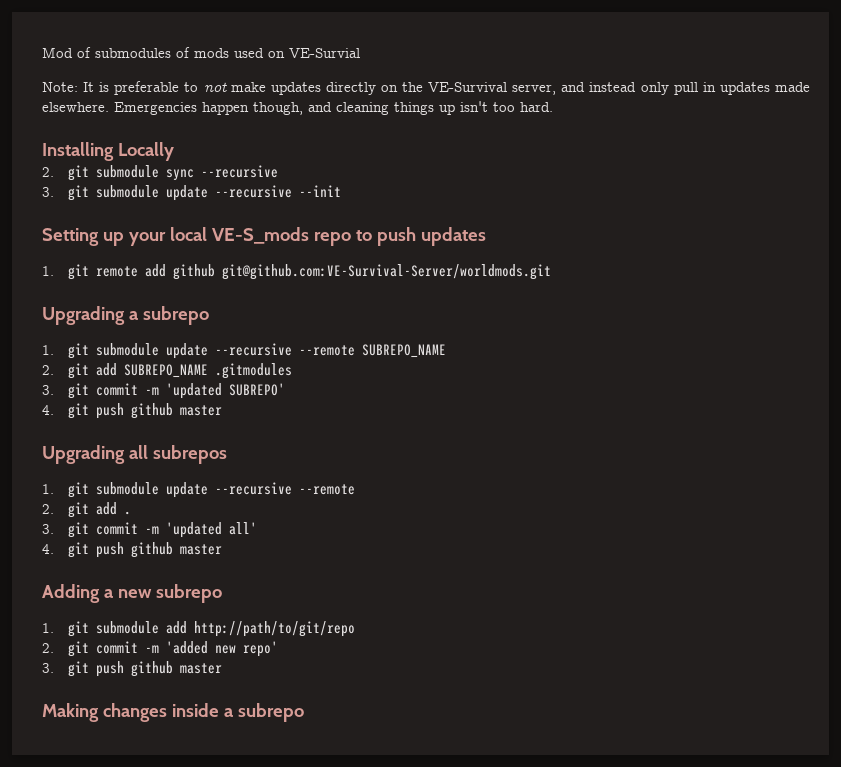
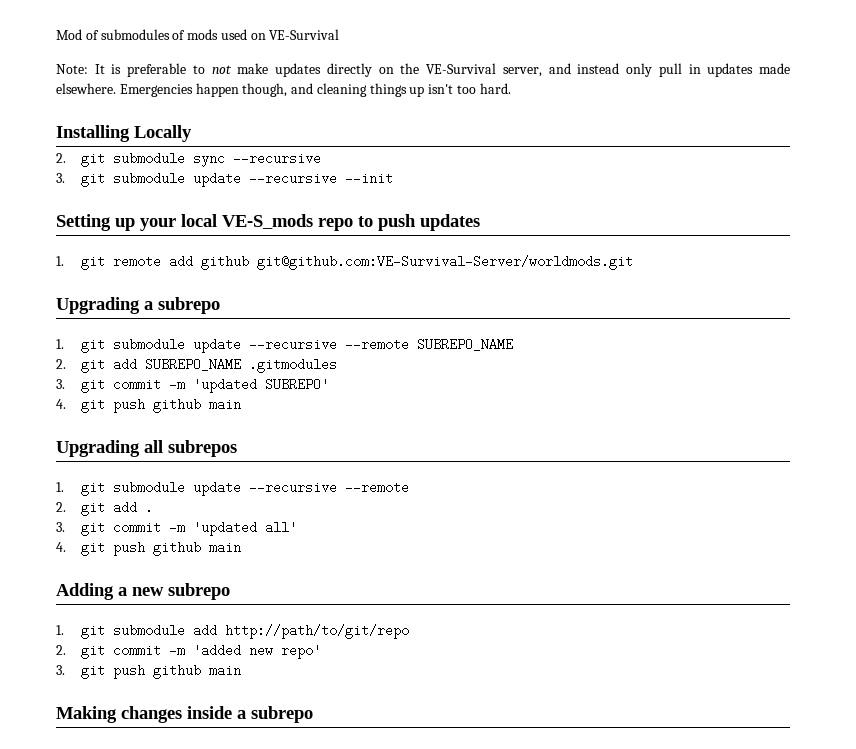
[289,48,360,58] VE-Survial -> [269,29,340,40] VE-Survival
[179,405,222,416] master -> [209,398,242,411] main
[179,544,222,555] master -> [209,541,242,554] main
[179,663,222,674] master -> [209,664,242,677] main

